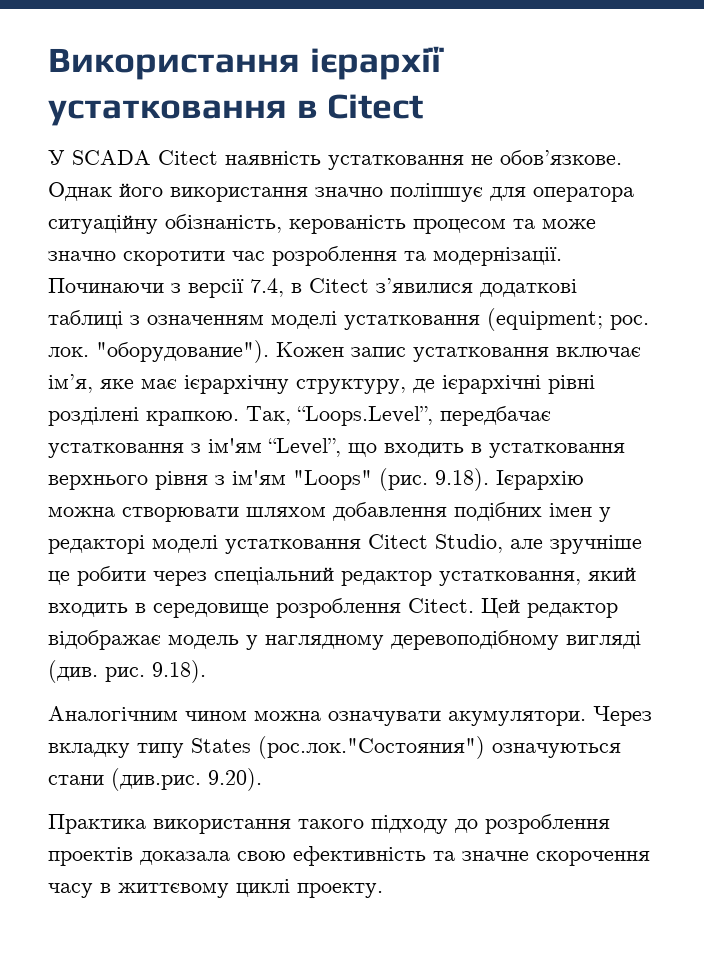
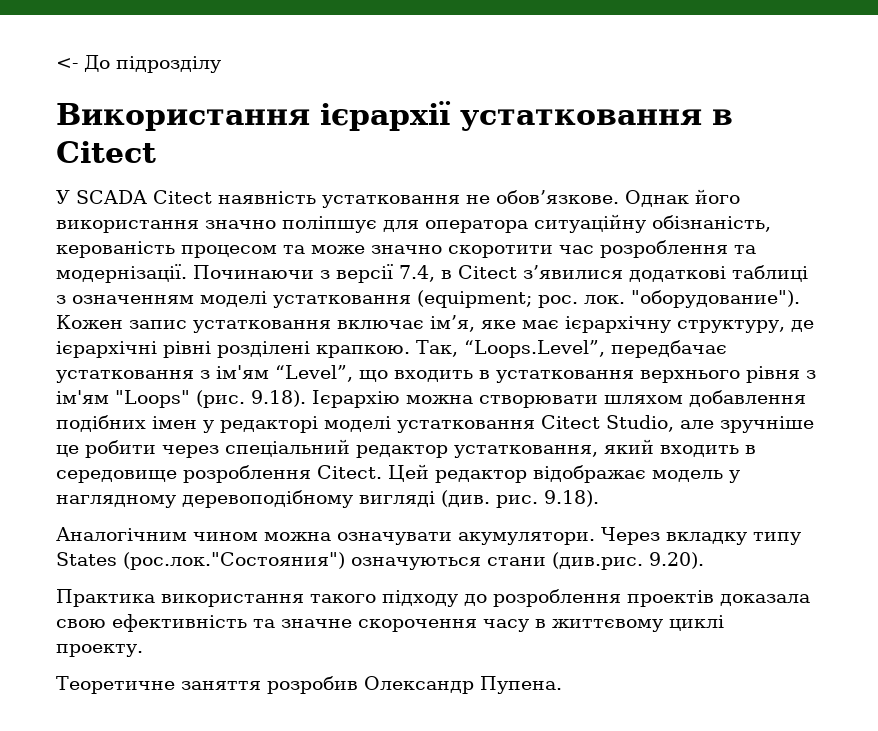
(48, 64) none -> [56,55,221,73] <- До підрозділу //
(383, 890) none -> [56,676,562,694] // Теоретичне заняття розробив Олександр Пупена.

